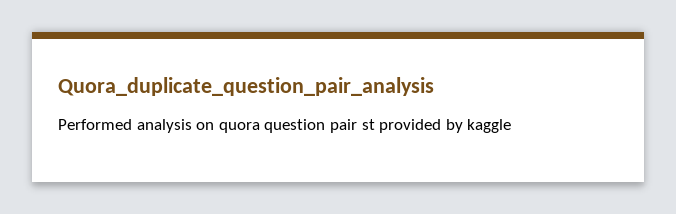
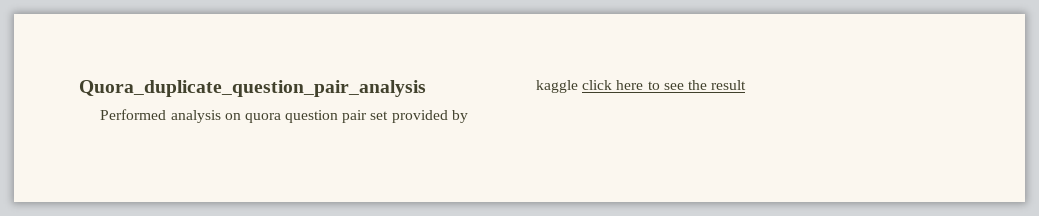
[361,119,375,130] st -> [370,111,389,120] set
(512, 126) none -> [582,80,747,90] click here to see the result

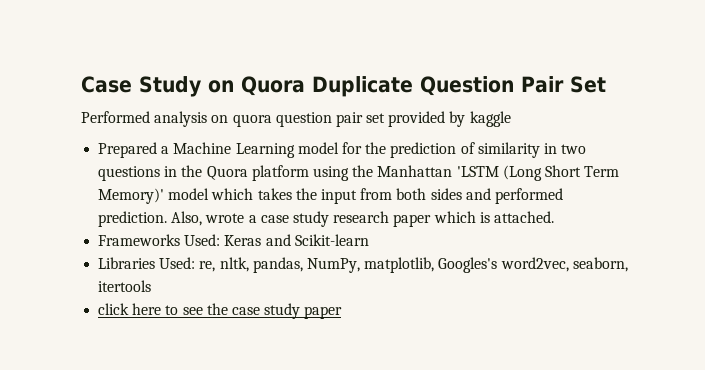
[79,80,426,97] Quora_duplicate_question_pair_analysis -> [81,76,606,97] Case Study on Quora Duplicate Question Pair Set
(578, 86) none -> [98,142,587,158] [98,165,620,181] [98,188,563,204] [98,211,554,227] [98,234,369,246] [98,257,628,273] [98,280,152,292] // Prepared a Machine Learning model for the prediction of similarity in two questions in the Quora platform using the Manhattan 'LSTM (Long Short Term Memory)' model which takes the input from both sides and performed prediction. Also, wrote a case study research paper which is attached. // Frameworks Used: Keras and Scikit-learn // Libraries Used: re, nltk, pandas, NumPy, matplotlib, Googles's word2vec, seaborn, itertools //
[711,80,747,90] result -> [231,303,343,319] case study paper

